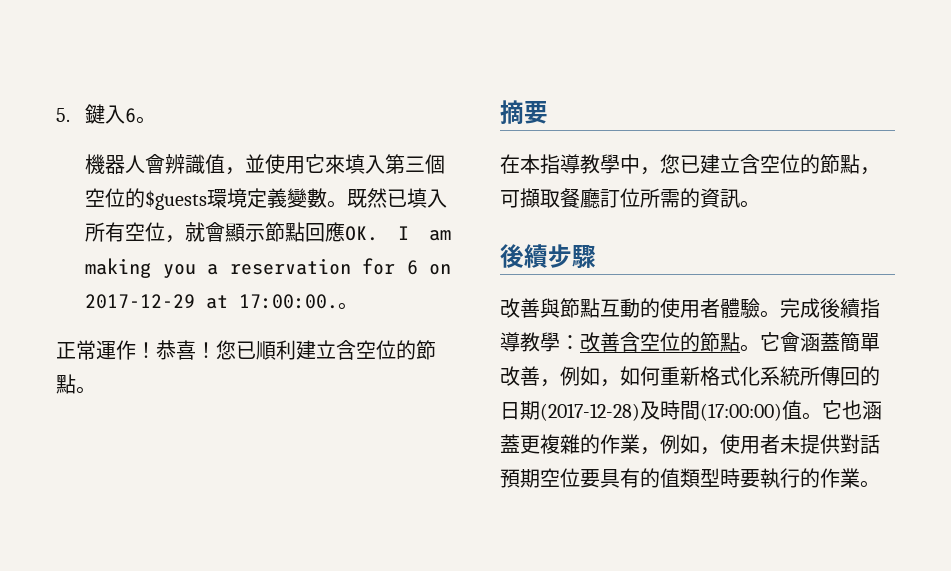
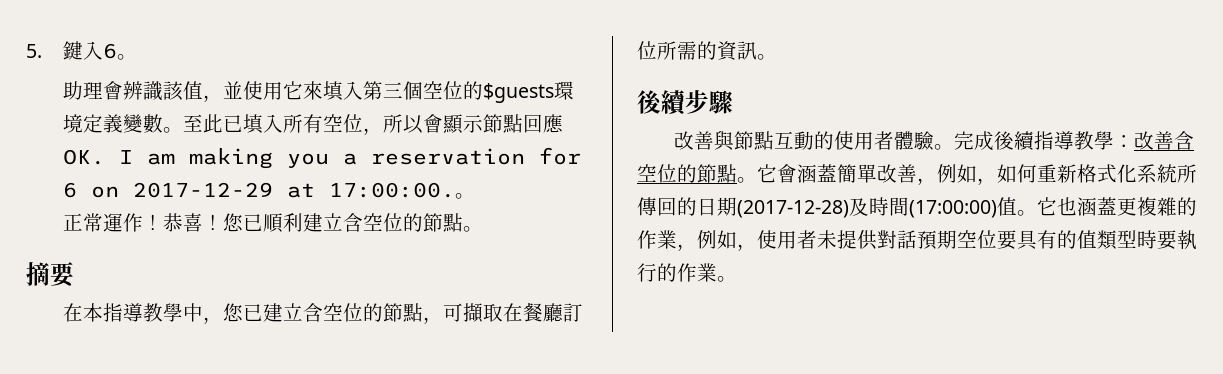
[85,154,206,174] 機器人會辨識 -> [62,81,183,101] 助理會辨識該
[347,188,388,208] 既然 -> [182,114,223,133] 至此
[185,222,206,242] 就 -> [382,114,423,134] 所以
(560, 198) none -> [502,303,523,322] 在

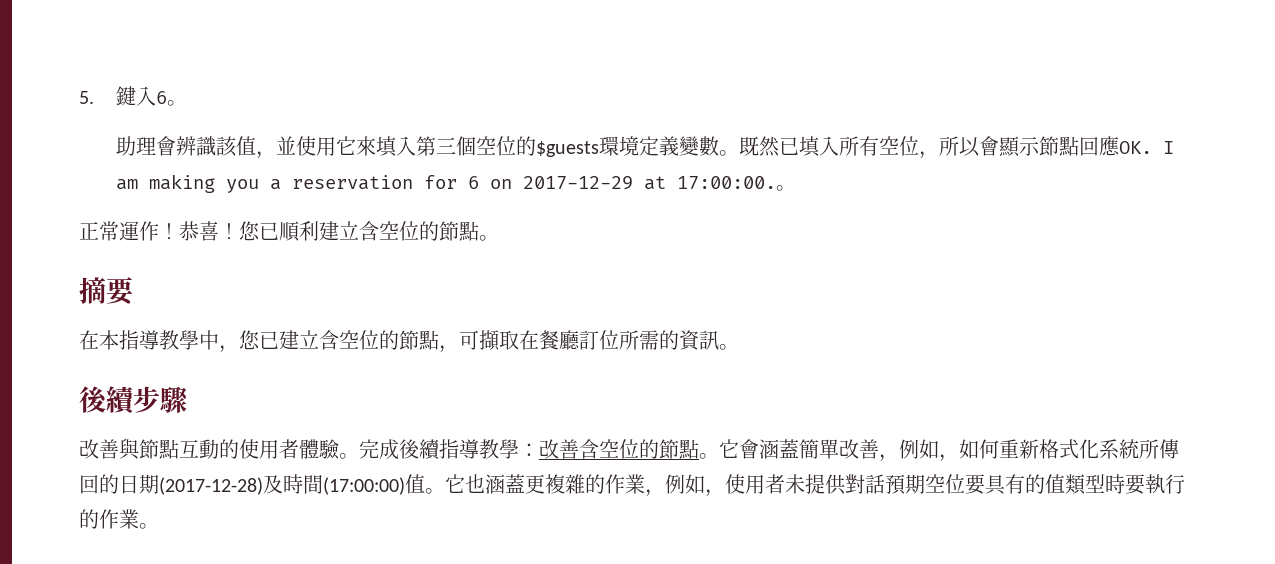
[182,114,223,133] 至此 -> [739,136,781,157] 既然

